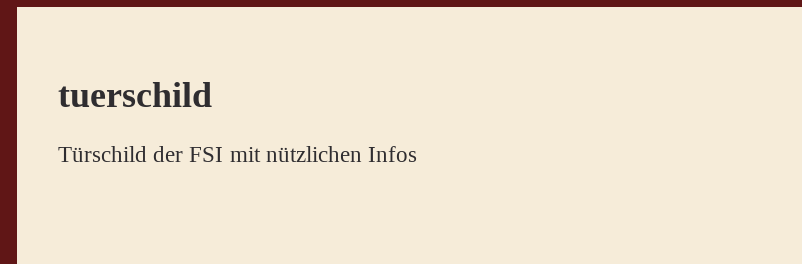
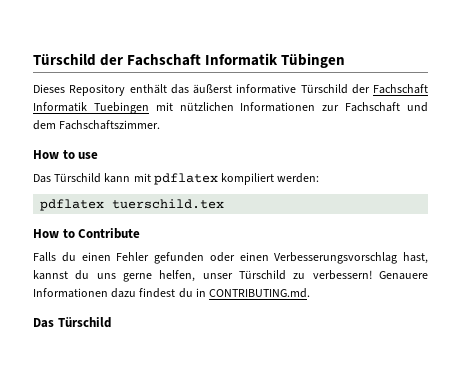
[58,82,212,107] [58,146,418,162] tuerschild // Türschild der FSI mit nützlichen Infos -> [33,53,346,68] [33,84,428,96] [33,102,428,114] [33,120,161,130] [33,150,99,159] [33,173,320,185] [40,199,225,211] [33,228,141,239] [33,252,428,264] [33,270,428,282] [33,288,311,298] [33,317,111,328] Türschild der Fachschaft Informatik Tübingen // Dieses Repository enthält das äußerst informative Türschild der Fachschaft Informatik Tuebingen mit nützlichen Informationen zur Fachschaft und dem Fachschaftszimmer. // How to use // Das Türschild kann mit pdflatex kompiliert werden: // pdflatex tuerschild.tex // How to Contribute // Falls du einen Fehler gefunden oder einen Verbesserungsvorschlag hast, kannst du uns gerne helfen, unser Türschild zu verbessern! Genauere Informationen dazu findest du in CONTRIBUTING.md. // Das Türschild

